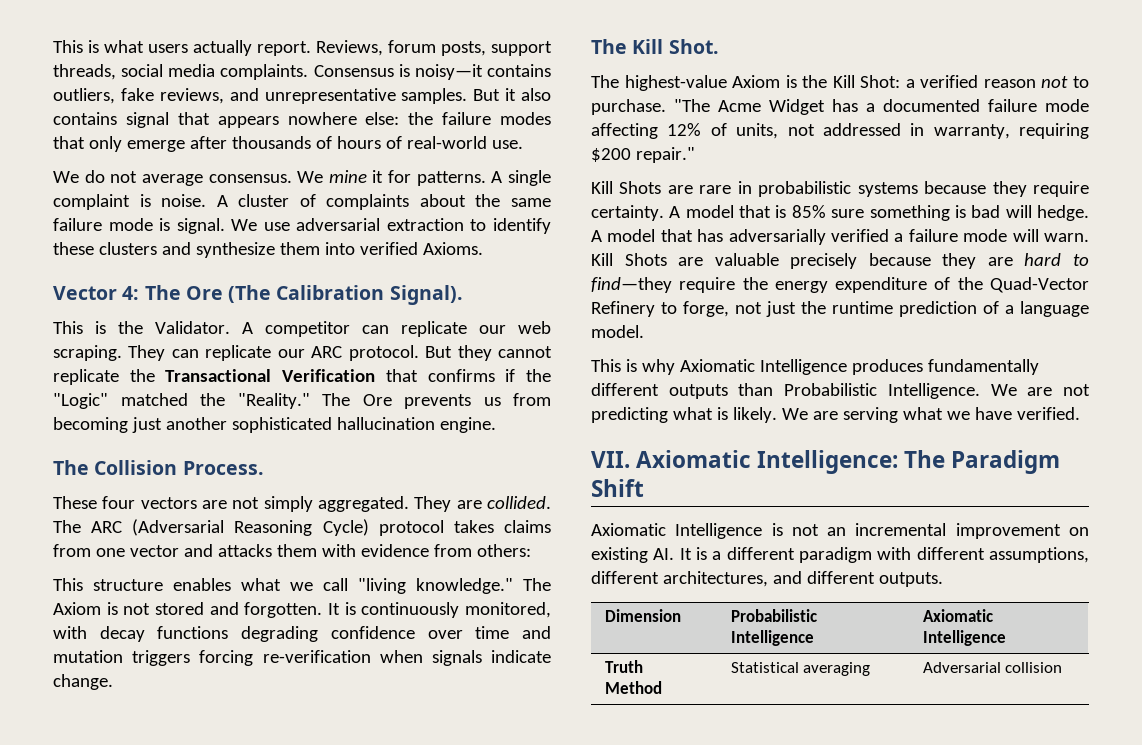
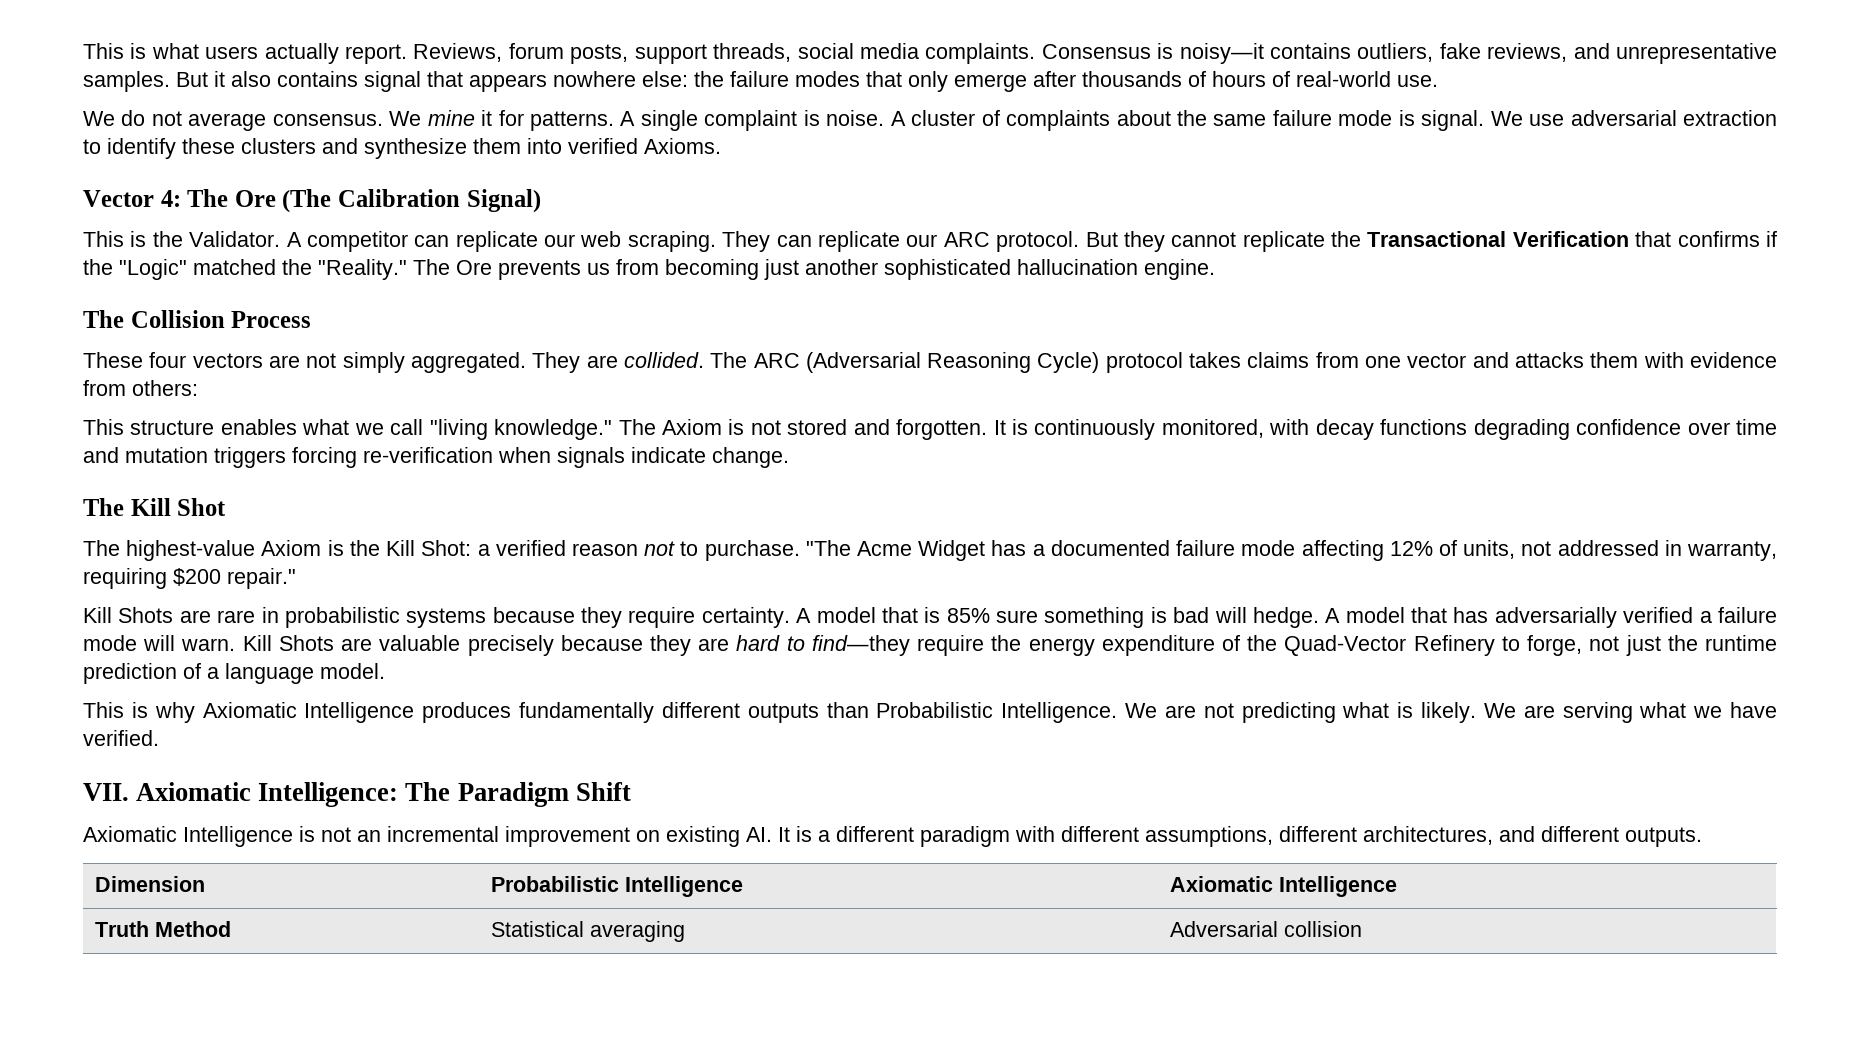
[389,285,463,305] Signal). -> [466,189,541,213] Signal)
[182,461,264,475] Process. -> [231,311,312,328] Process
[668,39,719,54] Shot. -> [177,498,227,516] Shot

